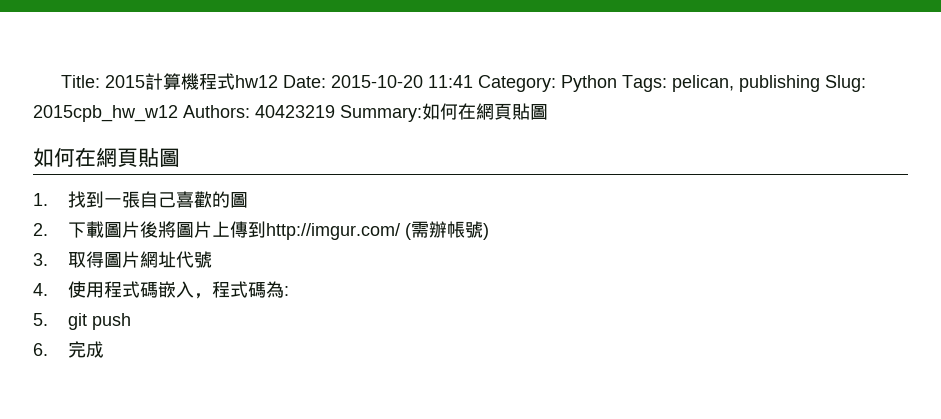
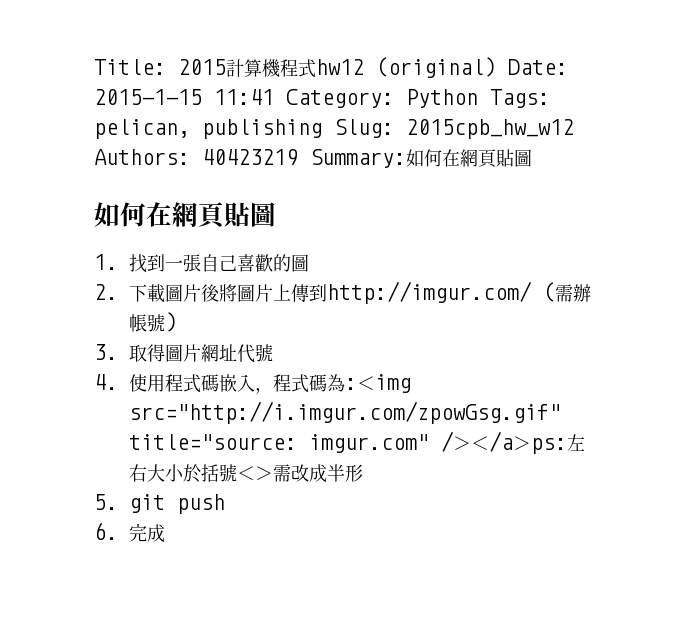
[283,75,424,88] Date: 2015-10-20 -> [376,57,568,78] [94,89,202,105] (original) Date: 2015-1-15
(290, 291) none -> [357,374,412,393] [129,401,562,424] [129,431,586,454] [129,464,364,483] ＜img src="http://i.imgur.com/zpowGsg.gif" title="source: imgur.com" /＞＜/a＞ps:左右大小於括號＜＞需改成半形

